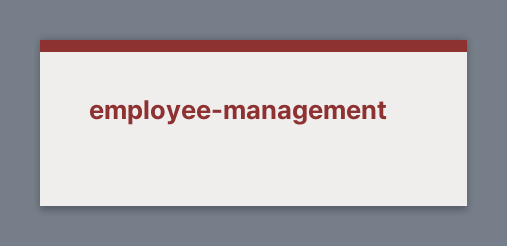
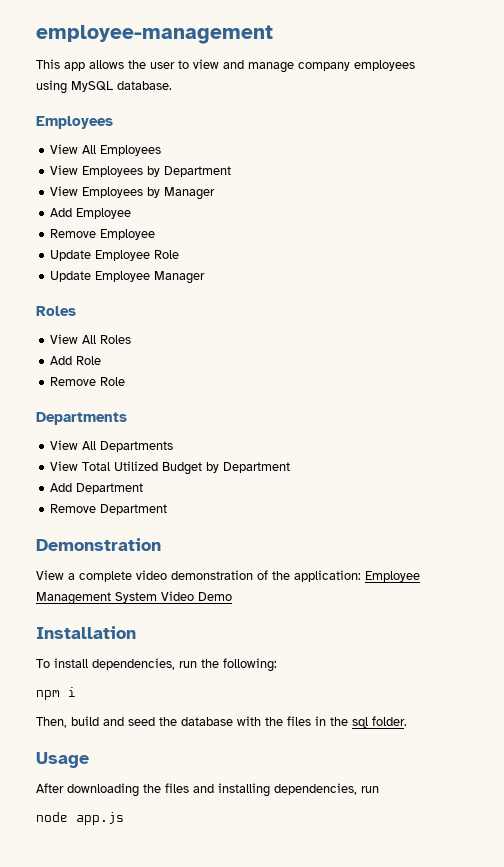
(387, 112) none -> [36,59,415,73] [36,80,172,94] [36,116,113,129] [50,144,162,156] [50,165,232,177] [50,186,216,200] [50,208,132,219] [50,229,156,240] [50,250,180,261] [50,271,206,284] [36,306,76,316] [50,334,132,344] [50,356,102,365] [50,377,126,386] [36,412,127,425] [50,440,174,452] [50,461,291,475] [50,483,144,494] [50,504,168,515] [36,538,161,551] [36,570,420,582] [36,591,232,605] [36,626,136,639] [36,658,277,672] [36,687,76,700] [36,716,407,728] [36,752,89,768] [36,783,379,797] [36,812,124,825] // This app allows the user to view and manage company employees using MySQL database. // Employees // View All Employees // View Employees by Department // View Employees by Manager // Add Employee // Remove Employee // Update Employee Role // Update Employee Manager // Roles // View All Roles // Add Role // Remove Role // Departments // View All Departments // View Total Utilized Budget by Department // Add Department // Remove Department // Demonstration // View a complete video demonstration of the application: Employee Management System Video Demo // Installation // To install dependencies, run the following: // npm i // Then, build and seed the database with the files in the sql folder. // Usage // After downloading the files and installing dependencies, run // node app.js

